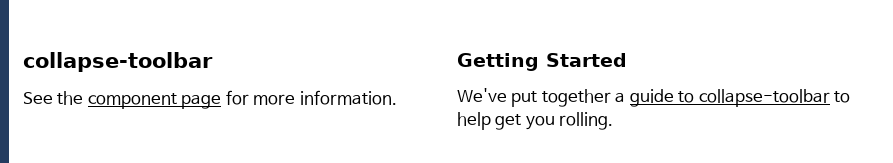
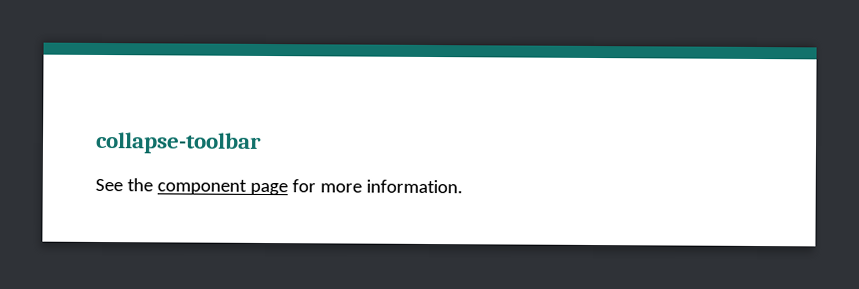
[457,53,627,71] [457,88,851,107] [457,112,614,130] // Getting Started // We've put together a guide to collapse-toolbar to help get you rolling. -> (463, 186) none

